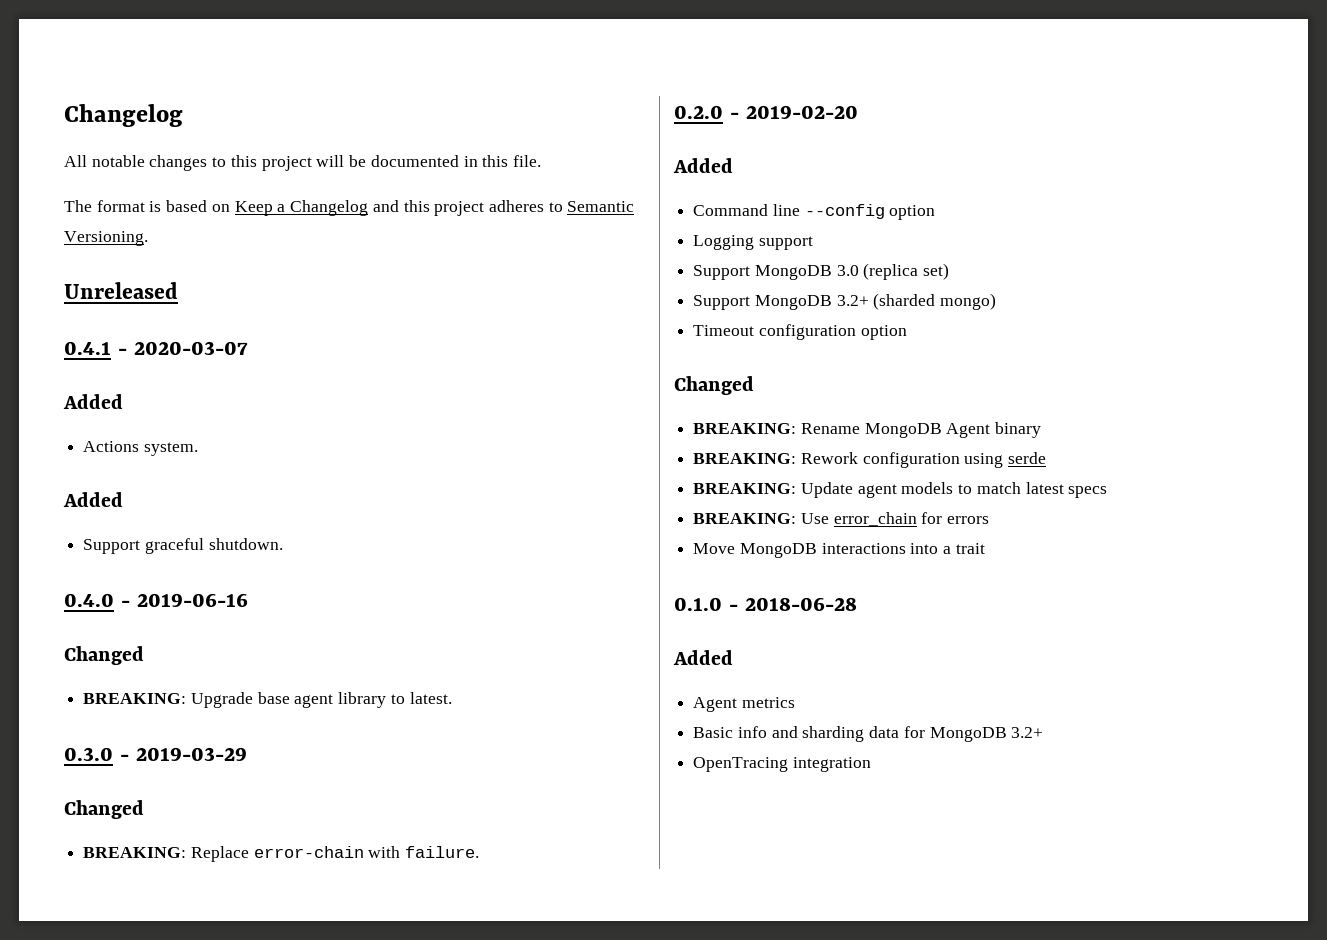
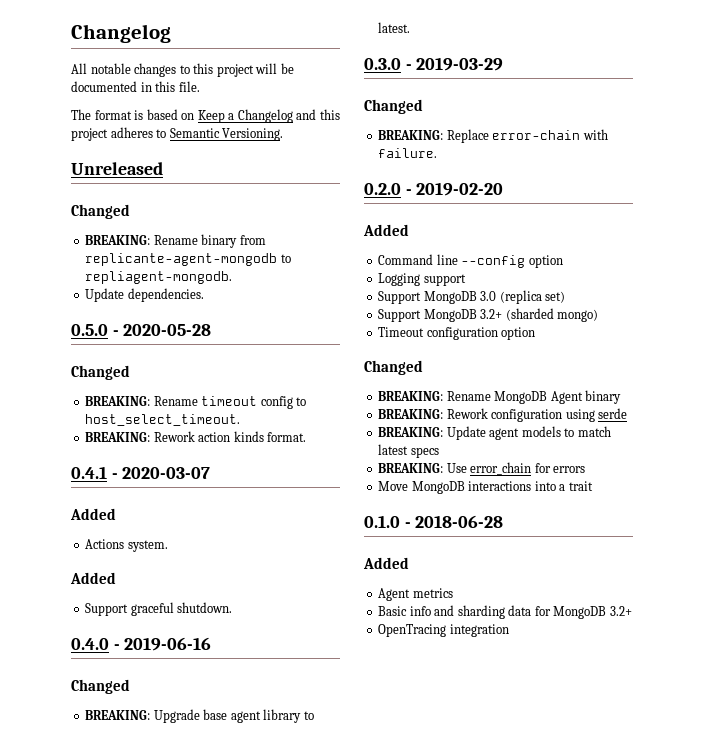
(178, 290) none -> [71,204,130,219] [85,234,266,248] [85,253,291,266] [85,271,233,284] [85,288,204,302] [71,324,212,336] [71,365,130,380] [85,396,307,409] [85,414,241,426] [85,431,307,442] // Changed // BREAKING: Rename binary from replicante-agent-mongodb to repliagent-mongodb. // Update dependencies. // 0.5.0 - 2020-05-28 // Changed // BREAKING: Rename timeout config to host_select_timeout. // BREAKING: Rework action kinds format.

